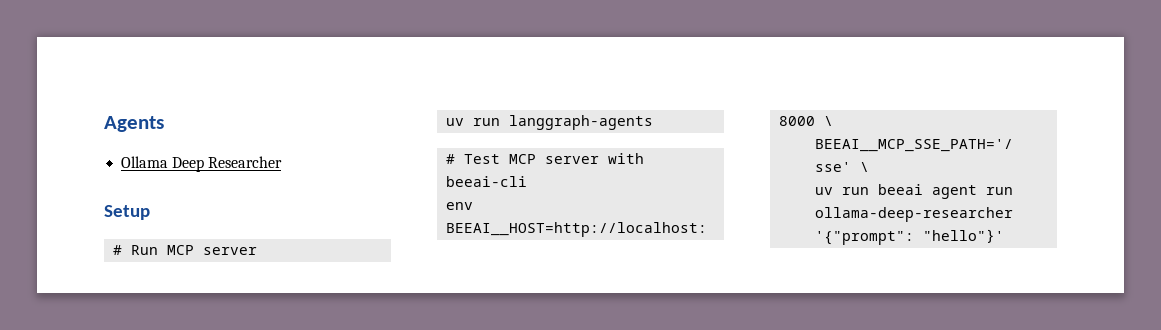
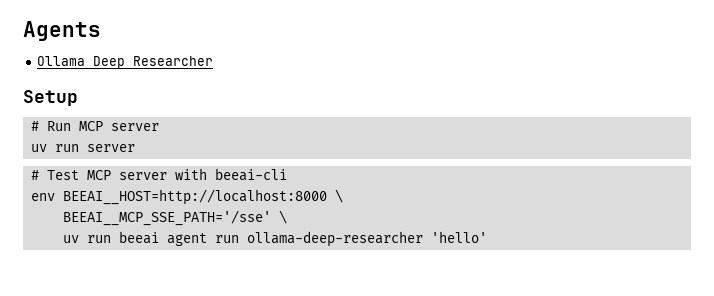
[509,115,654,130] langgraph-agents -> [86,144,135,152] server
[815,229,1005,245] '{"prompt": "hello"}' -> [430,231,487,243] 'hello'

